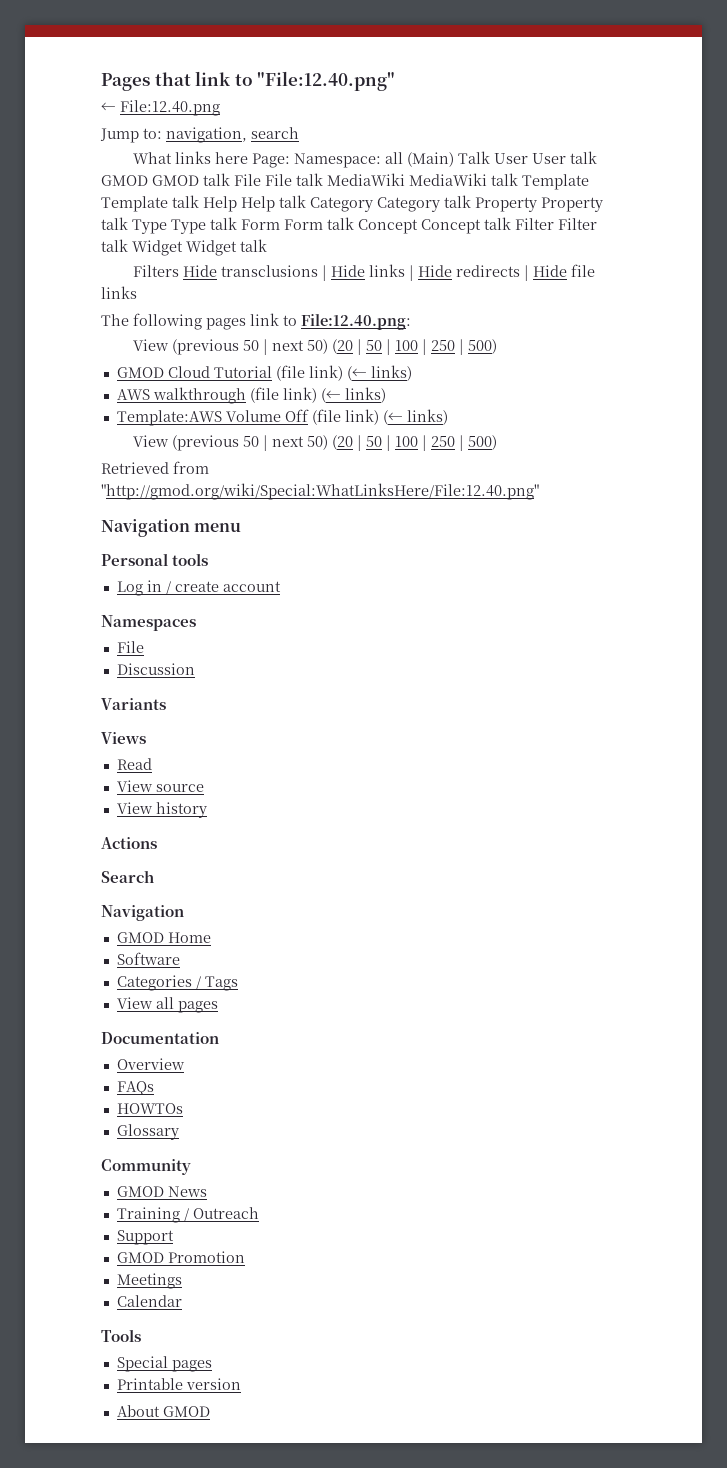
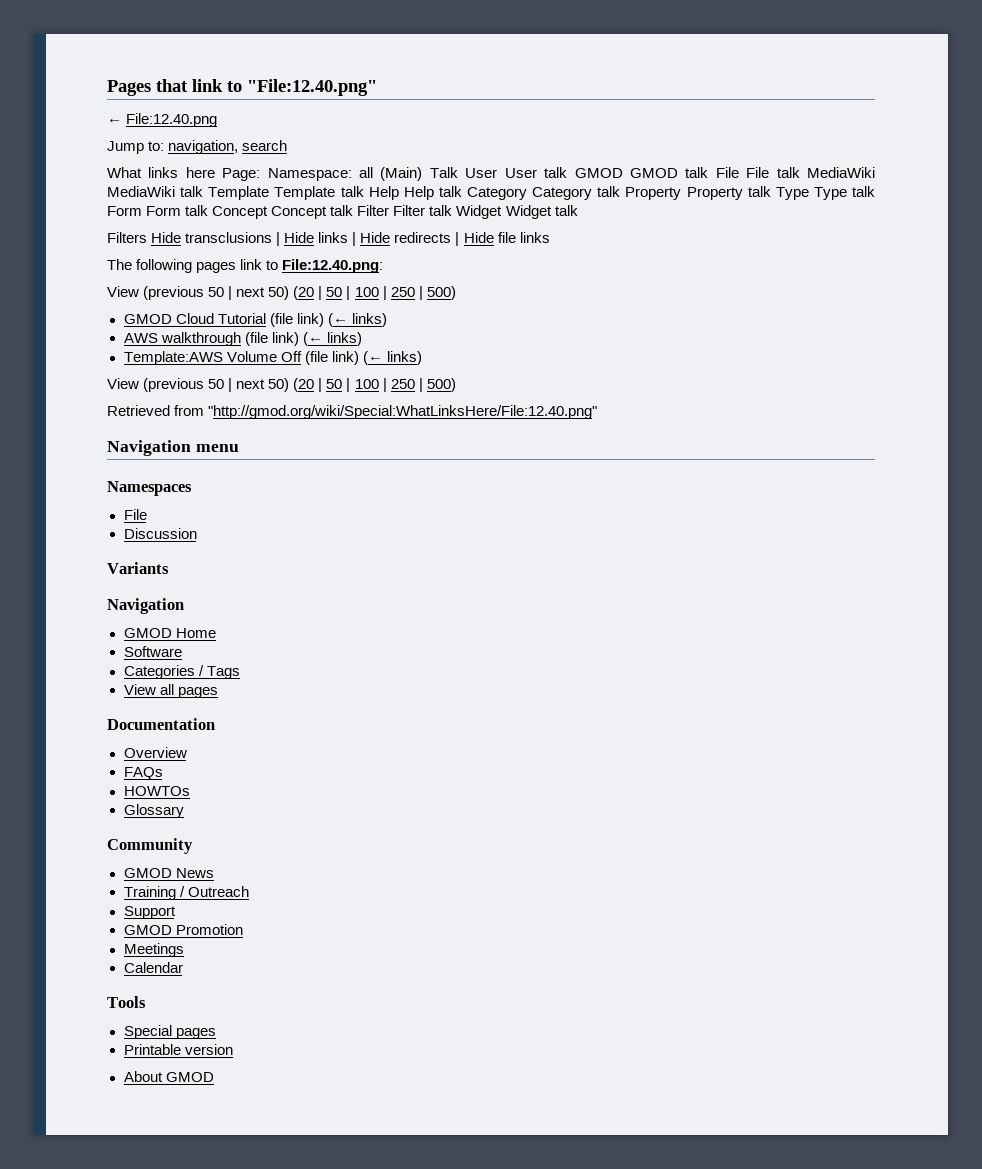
[101,553,209,566] [116,580,281,596] [101,615,196,631] [116,641,144,653] [116,663,195,675] [101,698,166,710] [101,732,146,744] [116,758,152,770] [116,780,204,792] [116,802,207,818] [101,837,157,849] [101,870,154,883] Personal tools // Log in / create account // Namespaces // File // Discussion // Variants // Views // Read // View source // View history // Actions // Search -> [107,481,192,496] [123,509,147,520] [123,528,197,539] [107,562,169,574] Namespaces // File // Discussion // Variants

